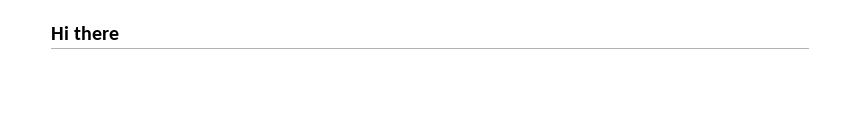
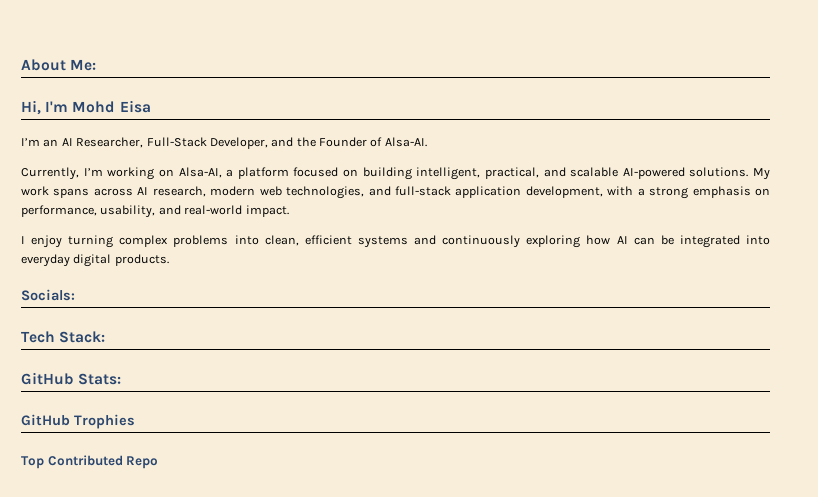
[51,26,120,40] Hi there -> [21,59,97,71] [21,100,151,115] [21,137,427,149] [21,167,770,180] [21,186,770,199] [21,205,289,218] [21,235,771,248] [21,254,169,267] [21,289,75,301] [21,331,106,343] [21,372,122,385] [21,414,135,429] [21,455,159,469] About Me: // Hi, I'm Mohd Eisa // I’m an AI Researcher, Full-Stack Developer, and the Founder of Alsa-AI. // Currently, I’m working on Alsa-AI, a platform focused on building intelligent, practical, and scalable AI-powered solutions. My work spans across AI research, modern web technologies, and full-stack application development, with a strong emphasis on performance, usability, and real-world impact. // I enjoy turning complex problems into clean, efficient systems and continuously exploring how AI can be integrated into everyday digital products. // Socials: // Tech Stack: // GitHub Stats: // GitHub Trophies // Top Contributed Repo

